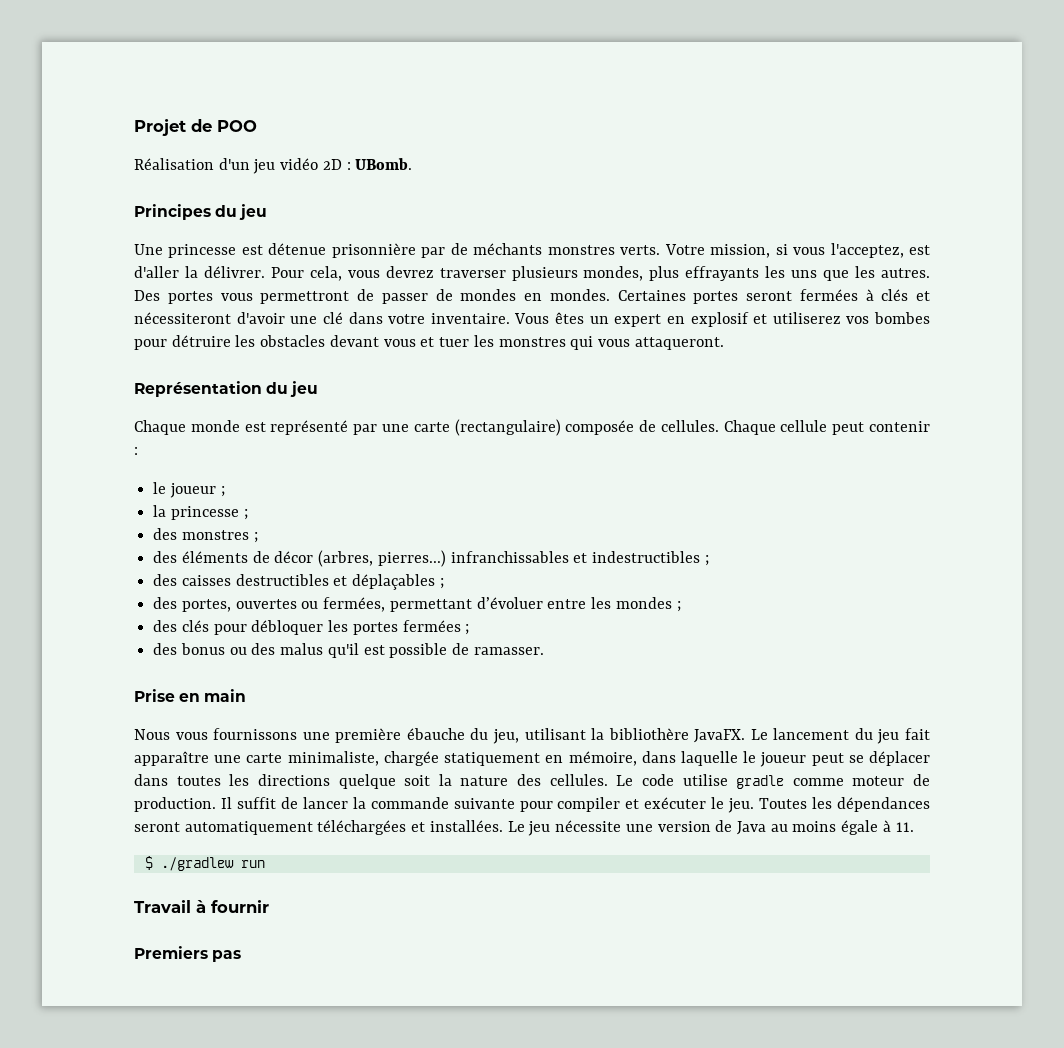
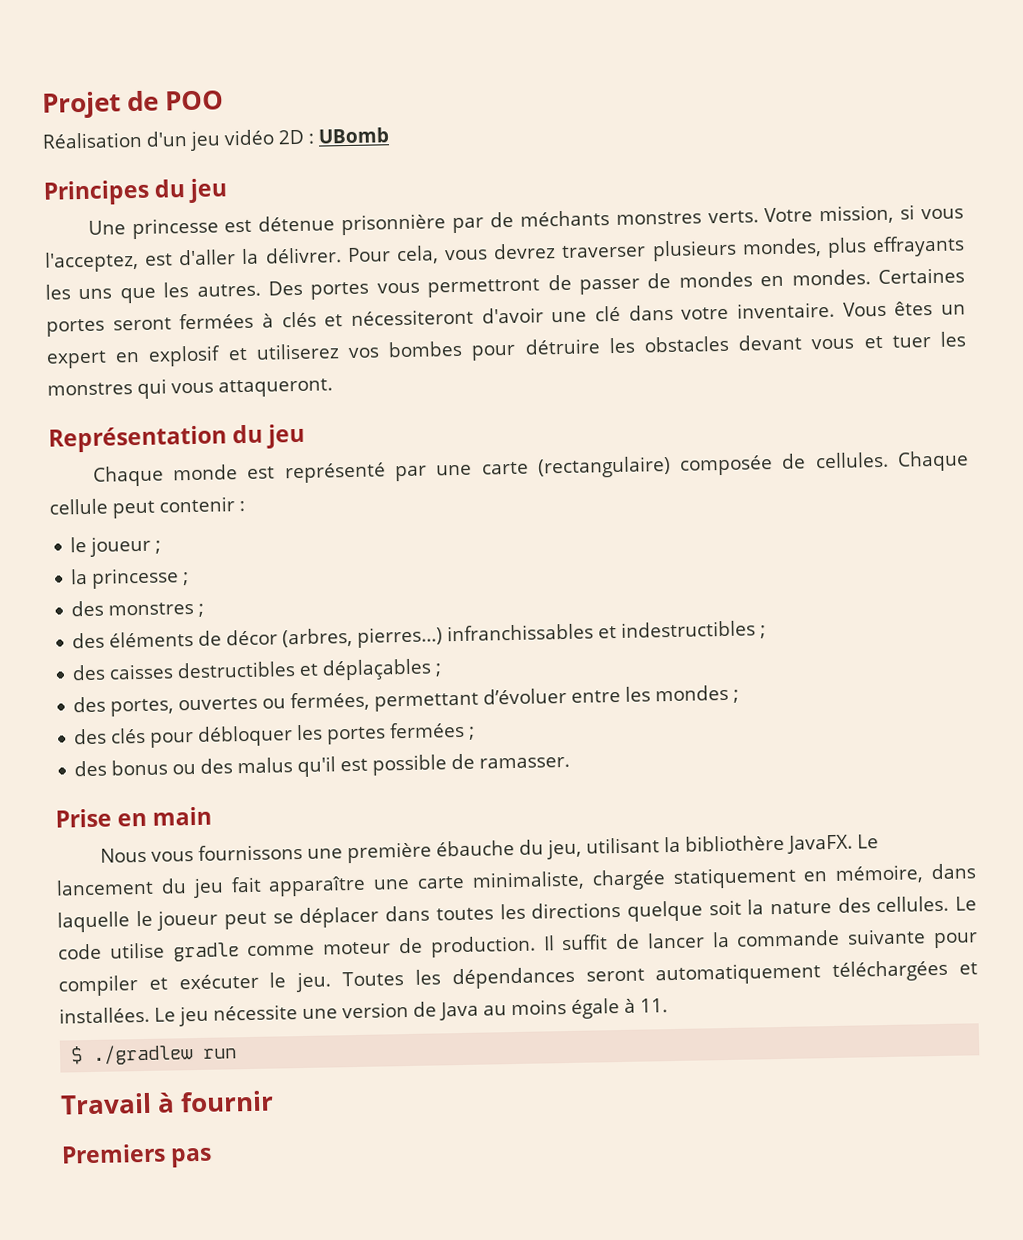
[355,158,413,170] UBomb. -> [318,127,389,144] UBomb

